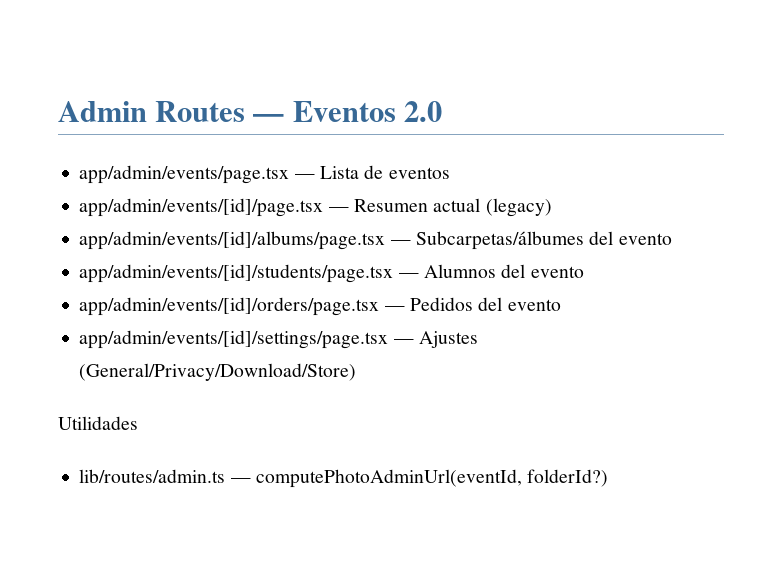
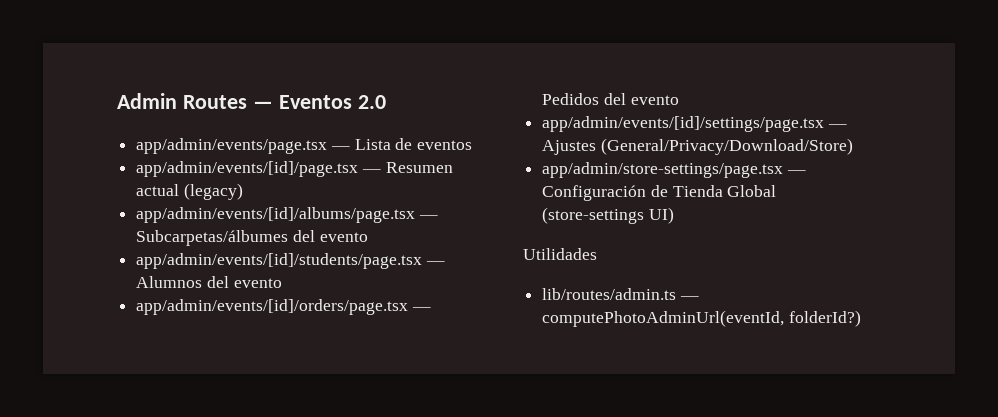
(357, 372) none -> [542,162,806,178] [542,185,777,201] [542,207,674,224] // app/admin/store-settings/page.tsx — Configuración de Tienda Global (store-settings UI)

